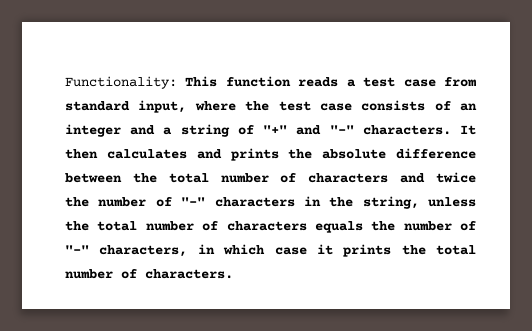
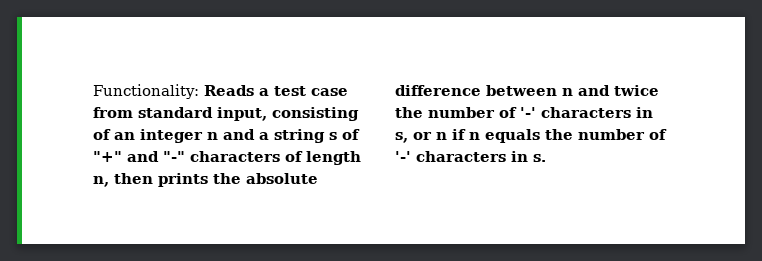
[185,76,339,87] This function reads -> [204,85,254,96] Reads
[194,100,426,111] where the test case consists -> [272,107,359,121] consisting
(121, 130) none -> [207,132,218,140] n
(230, 130) none -> [329,132,337,140] s
[362,125,477,135] [65,149,222,159] characters. It then calculates and -> [190,151,361,165] [93,173,153,187] characters of length n, then
[132,173,389,183] the total number of characters -> [562,88,573,96] n
[181,196,476,209] [65,221,476,233] [65,244,476,257] [65,269,233,279] "-" characters in the string, unless the total number of characters equals the number of "-" characters, in which case it prints the total number of characters. -> [520,107,653,118] [395,129,667,143] [395,151,546,162] '-' characters in s, or n if n equals the number of '-' characters in s.

